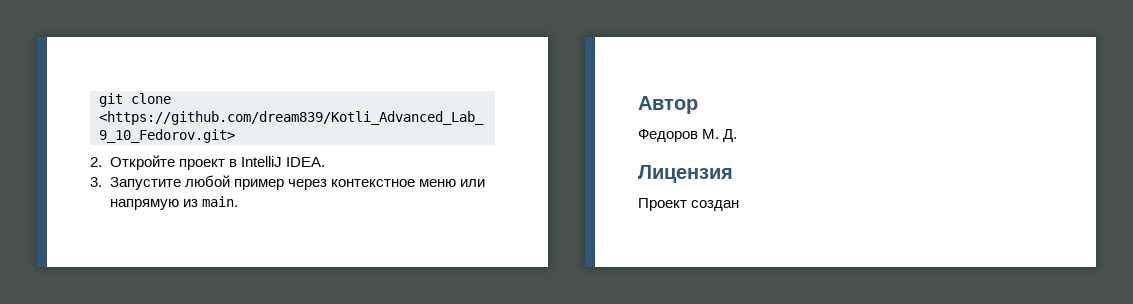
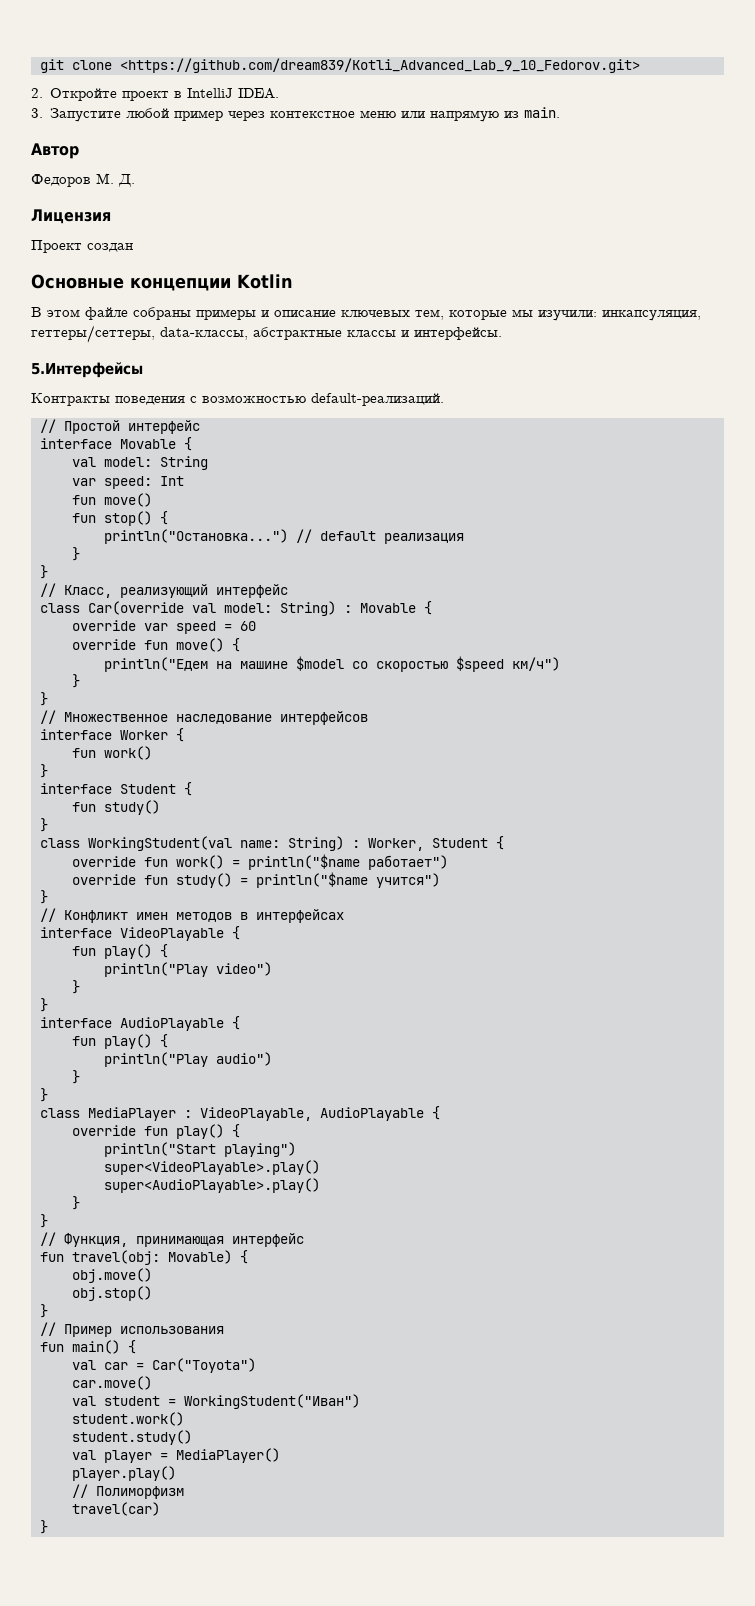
(740, 205) none -> [31,274,293,291] [31,307,701,321] [31,325,502,343] [31,362,143,378] [31,393,444,406] [39,419,200,434] [39,437,192,451] [71,456,208,470] [71,476,184,489] [71,493,152,507] [71,511,168,526] [103,529,464,544] [71,547,80,561] [39,565,48,579] [39,583,288,598] [39,601,432,616] [71,620,256,634] [71,638,240,652] [103,656,560,672] [71,674,80,688] [39,692,48,706] [39,710,368,725] [39,728,184,742] [71,746,152,760] [39,764,48,778] [39,782,192,796] [71,800,160,815] [39,818,48,832] [39,836,504,851] [71,854,448,870] [71,872,440,888] [39,890,48,904] [39,908,344,923] [39,926,240,941] [71,944,168,959] [103,962,272,977] [71,980,80,994] [39,998,48,1012] [39,1016,240,1031] [71,1034,168,1049] [103,1052,272,1067] [71,1070,80,1084] [39,1088,48,1102] [39,1106,440,1121] [71,1124,240,1139] [103,1142,296,1157] [103,1160,320,1175] [103,1178,320,1193] [71,1196,80,1210] [39,1214,48,1228] [39,1232,304,1247] [39,1250,248,1265] [71,1268,152,1283] [71,1286,152,1301] [39,1304,48,1318] [39,1322,224,1337] [39,1340,136,1354] [71,1358,256,1373] [71,1376,152,1390] [71,1394,360,1409] [71,1412,184,1426] [71,1430,192,1445] [71,1448,280,1463] [71,1466,176,1481] [71,1484,184,1499] [71,1502,160,1516] [39,1520,48,1534] // Основные концепции Kotlin // В этом файле собраны примеры и описание ключевых тем, которые мы изучили: инкапсуляция, геттеры/сеттеры, data-классы, абстрактные классы и интерфейсы. // 5.Интерфейсы // Контракты поведения с возможностью default-реализаций. // // Простой интерфейс // interface Movable { // val model: String // var speed: Int // fun move() // fun stop() { // println("Остановка...") // default реализация // } // } // // Класс, реализующий интерфейс // class Car(override val model: String) : Movable { // override var speed = 60 // override fun move() { // println("Едем на машине $model со скоростью $speed км/ч") // } // } // // Множественное наследование интерфейсов // interface Worker { // fun work() // } // interface Student { // fun study() // } // class WorkingStudent(val name: String) : Worker, Student { // override fun work() = println("$name работает") // override fun study() = println("$name учится") // } // // Конфликт имен методов в интерфейсах // interface VideoPlayable { // fun play() { // println("Play video") // } // } // interface AudioPlayable { // fun play() { // println("Play audio") // } // } // class MediaPlayer : VideoPlayable, AudioPlayable { // override fun play() { // println("Start playing") // super<VideoPlayable>.play() // super<AudioPlayable>.play() // } // } // // Функция, принимающая интерфейс // fun travel(obj: Movable) { // obj.move() // obj.stop() // } // // Пример использования // fun main() { // val car = Car("Toyota") // car.move() // val student = WorkingStudent("Иван") // student.work() // student.study() // val player = MediaPlayer() // player.play() // // Полиморфизм // travel(car) // }

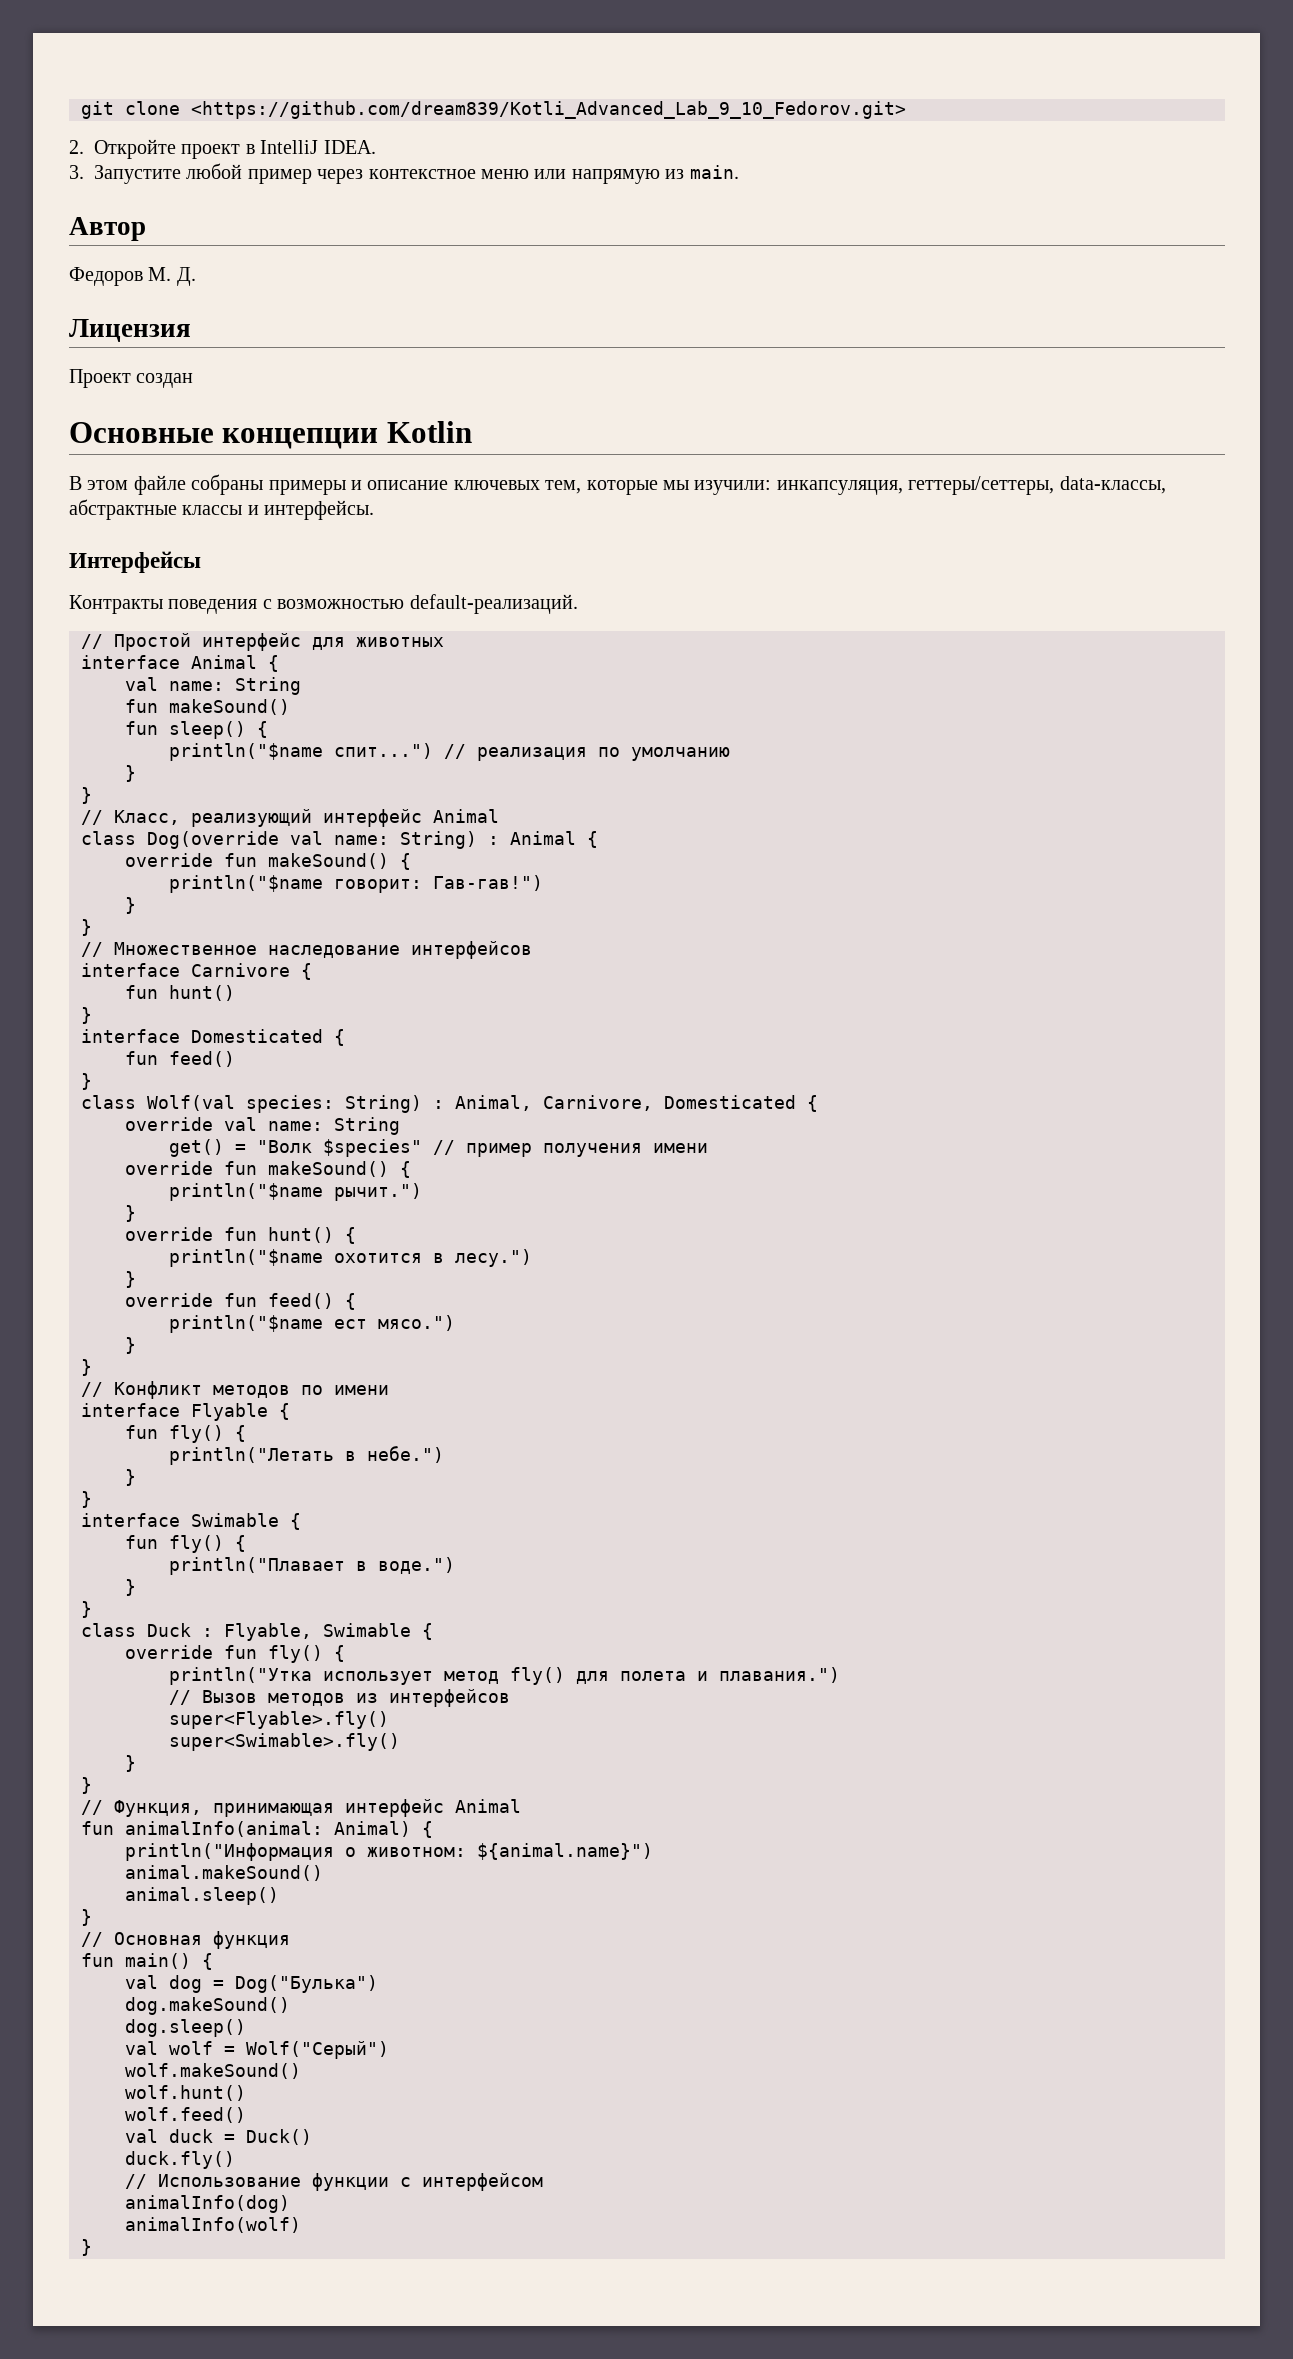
[31,362,143,378] 5.Интерфейсы -> [69,551,201,573] Интерфейсы
[39,437,192,451] [71,456,208,470] [71,476,184,489] [71,493,152,507] [71,511,168,526] [103,529,376,544] // interface Movable { // val model: String // var speed: Int // fun move() // fun stop() { // println("Остановка...") // default -> [312,637,444,650] [81,655,279,672] [125,677,301,695] [125,699,290,715] [125,721,268,739] [169,743,466,761] для животных // interface Animal { // val name: String // fun makeSound() // fun sleep() { // println("$name спит...") //
(464, 538) none -> [598,747,730,761] по умолчанию
[39,601,432,616] [71,620,256,634] [71,638,240,652] [103,656,560,672] // class Car(override val model: String) : Movable { // override var speed = 60 // override fun move() { // println("Едем на машине $model со скоростью $speed км/ч") -> [433,809,499,823] [81,831,598,849] [125,853,411,870] [169,875,543,893] Animal // class Dog(override val name: String) : Animal { // override fun makeSound() { // println("$name говорит: Гав-гав!")
[119,728,184,742] [71,746,152,760] [39,764,48,778] [39,782,192,796] [71,800,160,815] [39,818,48,832] [39,836,504,851] [71,854,448,870] [71,872,440,888] Worker { // fun work() // } // interface Student { // fun study() // } // class WorkingStudent(val name: String) : Worker, Student { // override fun work() = println("$name работает") // override fun study() = println("$name учится") -> [191,963,312,980] [125,985,235,1001] [81,1007,92,1024] [81,1029,345,1046] [125,1051,235,1067] [81,1073,92,1090] [81,1095,818,1113] [125,1117,400,1135] [169,1139,708,1157] [125,1161,411,1178] [169,1183,422,1201] [125,1205,136,1222] [125,1227,356,1244] [169,1249,532,1267] [125,1271,136,1288] [125,1293,356,1310] [169,1315,455,1333] [125,1337,136,1354] Carnivore { // fun hunt() // } // interface Domesticated { // fun feed() // } // class Wolf(val species: String) : Animal, Carnivore, Domesticated { // override val name: String // get() = "Волк $species" // пример получения имени // override fun makeSound() { // println("$name рычит.") // } // override fun hunt() { // println("$name охотится в лесу.") // } // override fun feed() { // println("$name ест мясо.") // }
[135,909,344,923] [39,926,240,941] [71,944,168,959] [103,962,272,977] имен методов в интерфейсах // interface VideoPlayable { // fun play() { // println("Play video") -> [213,1385,389,1398] [81,1403,290,1421] [125,1425,246,1443] [169,1446,444,1465] методов по имени // interface Flyable { // fun fly() { // println("Летать в небе.")
[119,1016,240,1031] [71,1034,168,1049] [103,1052,272,1067] AudioPlayable { // fun play() { // println("Play audio") -> [191,1513,301,1530] [125,1535,246,1553] [169,1557,455,1575] Swimable { // fun fly() { // println("Плавает в воде.")
[87,1106,440,1121] [71,1124,240,1139] [103,1142,296,1157] [103,1160,320,1175] [103,1178,320,1193] MediaPlayer : VideoPlayable, AudioPlayable { // override fun play() { // println("Start playing") // super<VideoPlayable>.play() // super<AudioPlayable>.play() -> [147,1623,433,1641] [125,1645,345,1663] [169,1667,840,1685] [169,1689,510,1707] [169,1711,389,1729] [169,1733,400,1751] Duck : Flyable, Swimable { // override fun fly() { // println("Утка использует метод fly() для полета и плавания.") // // Вызов методов из интерфейсов // super<Flyable>.fly() // super<Swimable>.fly()
[39,1250,248,1265] [71,1268,152,1283] [71,1286,152,1301] [39,1304,48,1318] [39,1322,224,1337] // fun travel(obj: Movable) { // obj.move() // obj.stop() // } // // Пример использования -> [455,1799,521,1813] [81,1821,433,1838] [125,1843,653,1861] [125,1865,323,1881] [125,1887,279,1905] [81,1909,92,1926] [81,1931,290,1949] Animal // fun animalInfo(animal: Animal) { // println("Информация о животном: ${animal.name}") // animal.makeSound() // animal.sleep() // } // // Основная функция
[103,1358,256,1373] [71,1376,152,1390] [71,1394,360,1409] [71,1412,184,1426] [71,1430,192,1445] [71,1448,280,1463] [71,1466,176,1481] [71,1484,184,1499] [71,1502,160,1516] car = Car("Toyota") // car.move() // val student = WorkingStudent("Иван") // student.work() // student.study() // val player = MediaPlayer() // player.play() // // Полиморфизм // travel(car) -> [169,1975,378,1993] [125,1997,290,2015] [125,2019,246,2037] [125,2041,389,2059] [125,2063,301,2079] [125,2085,246,2101] [125,2107,246,2123] [125,2129,312,2145] [125,2151,235,2169] [125,2173,543,2191] [125,2195,290,2213] [125,2217,301,2233] dog = Dog("Булька") // dog.makeSound() // dog.sleep() // val wolf = Wolf("Серый") // wolf.makeSound() // wolf.hunt() // wolf.feed() // val duck = Duck() // duck.fly() // // Использование функции с интерфейсом // animalInfo(dog) // animalInfo(wolf)

